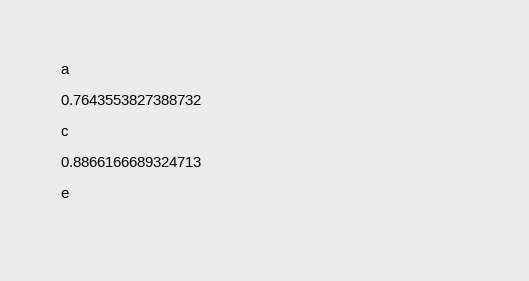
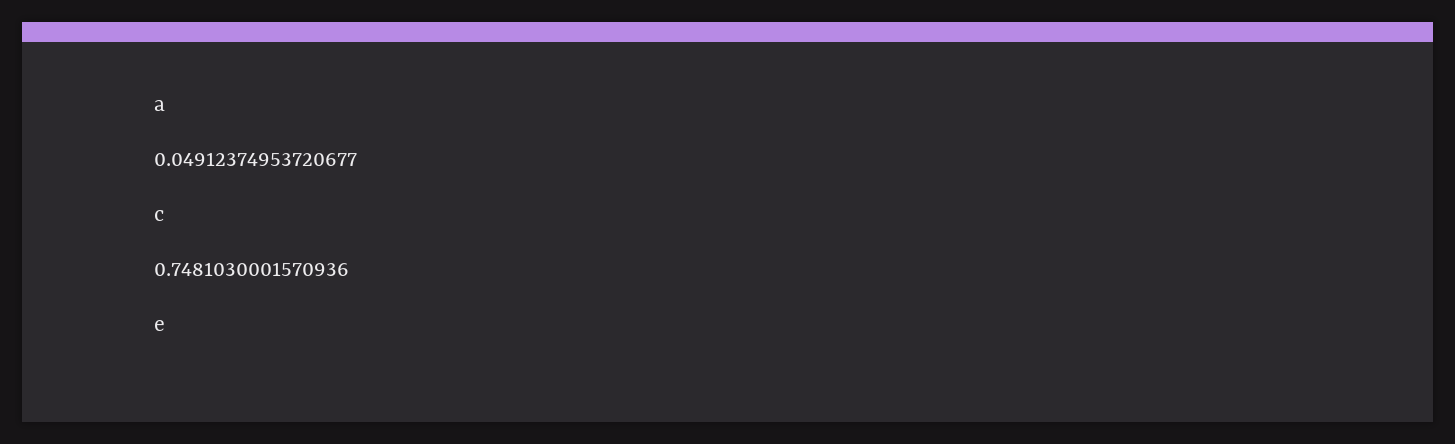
[61,95,201,105] 0.7643553827388732 -> [154,152,357,166] 0.04912374953720677
[61,157,201,167] 0.8866166689324713 -> [154,262,349,276] 0.7481030001570936

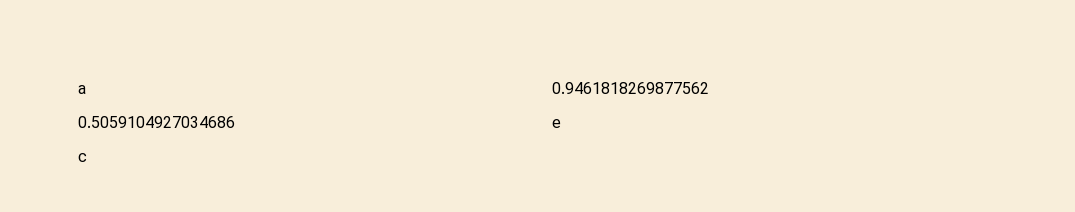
[154,152,357,166] 0.04912374953720677 -> [78,116,235,128] 0.5059104927034686
[154,262,349,276] 0.7481030001570936 -> [552,82,709,94] 0.9461818269877562

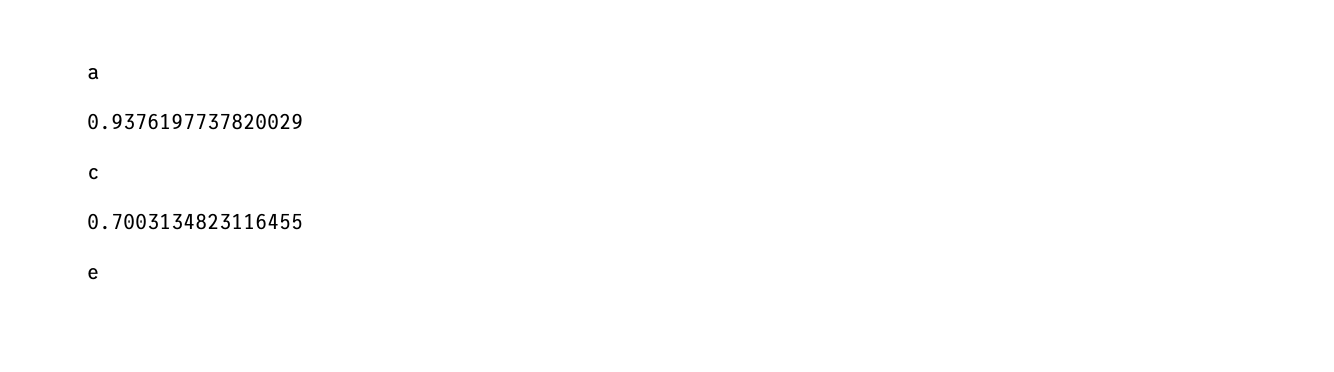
[78,116,235,128] 0.5059104927034686 -> [87,113,303,130] 0.9376197737820029
[552,82,709,94] 0.9461818269877562 -> [87,213,303,230] 0.7003134823116455

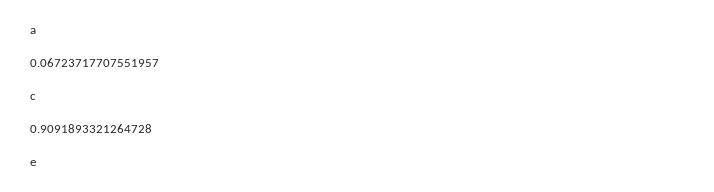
[87,113,303,130] 0.9376197737820029 -> [30,58,159,67] 0.06723717707551957
[87,213,303,230] 0.7003134823116455 -> [30,124,152,133] 0.9091893321264728

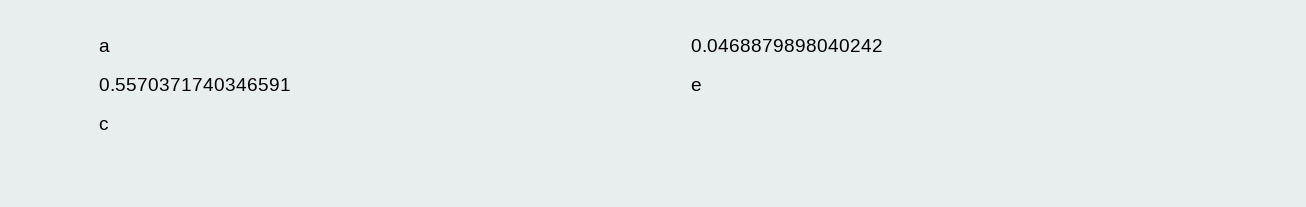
[30,58,159,67] 0.06723717707551957 -> [99,78,291,91] 0.5570371740346591
[30,124,152,133] 0.9091893321264728 -> [691,39,883,52] 0.0468879898040242

